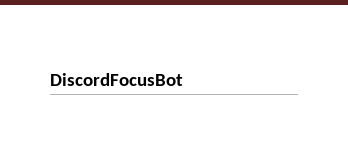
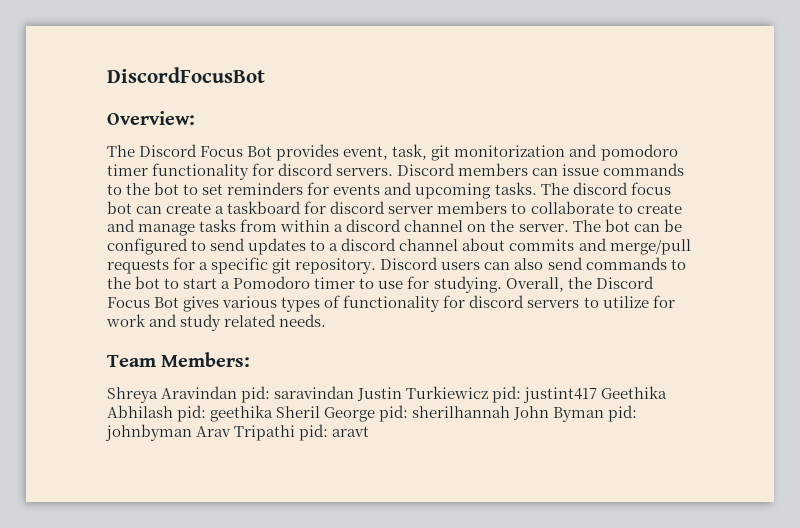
(183, 79) none -> [107,111,195,125] [107,144,678,161] [107,163,685,180] [107,182,671,199] [107,201,682,214] [107,219,682,236] [107,238,691,255] [107,257,686,274] [107,276,654,293] [107,295,675,312] [106,314,327,331] [107,352,251,367] [107,386,668,403] [107,405,638,422] [105,424,370,441] // Overview: // The Discord Focus Bot provides event, task, git monitorization and pomodoro timer functionality for discord servers. Discord members can issue commands to the bot to set reminders for events and upcoming tasks. The discord focus bot can create a taskboard for discord server members to collaborate to create and manage tasks from within a discord channel on the server. The bot can be configured to send updates to a discord channel about commits and merge/pull requests for a specific git repository. Discord users can also send commands to the bot to start a Pomodoro timer to use for studying. Overall, the Discord Focus Bot gives various types of functionality for discord servers to utilize for work and study related needs. // Team Members: // Shreya Aravindan pid: saravindan Justin Turkiewicz pid: justint417 Geethika Abhilash pid: geethika Sheril George pid: sherilhannah John Byman pid: johnbyman Arav Tripathi pid: aravt

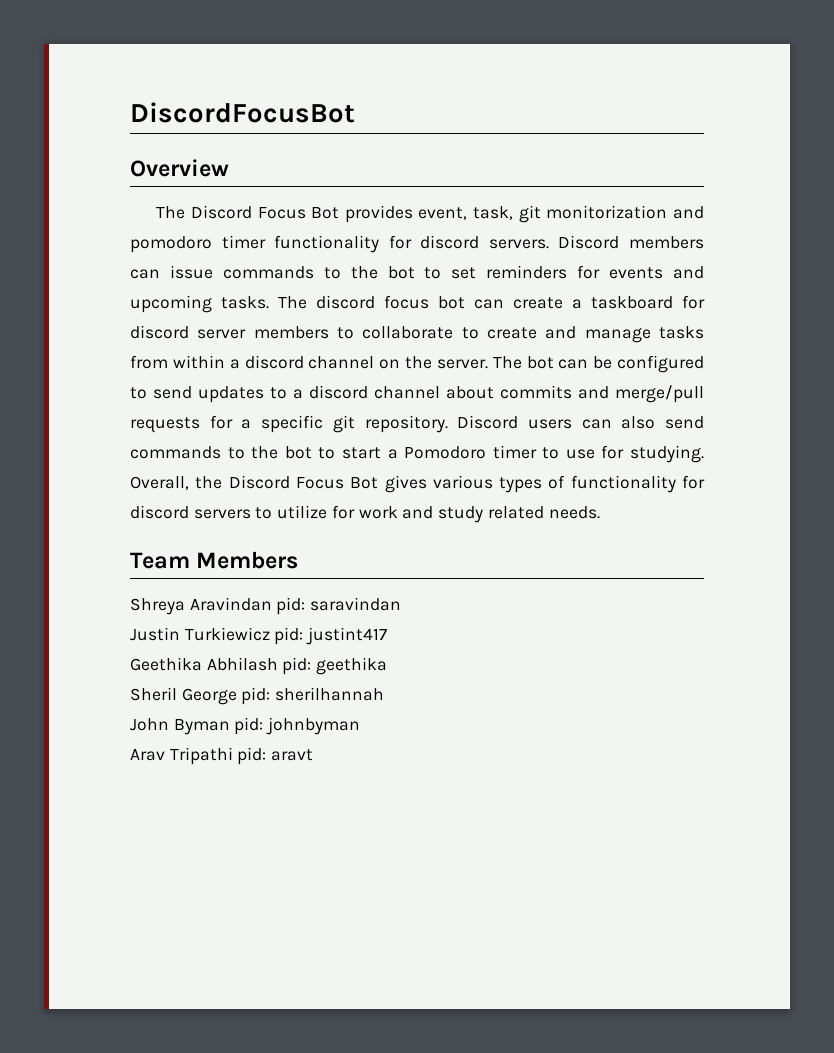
[107,111,195,125] Overview: -> [130,159,229,177] Overview
[161,352,251,367] Members: -> [196,551,299,569] Members
(355, 392) none -> (402, 604) //
(598, 395) none -> (388, 636) //
(274, 413) none -> (388, 666) //
(511, 412) none -> (385, 694) //
(192, 432) none -> (361, 726) //

